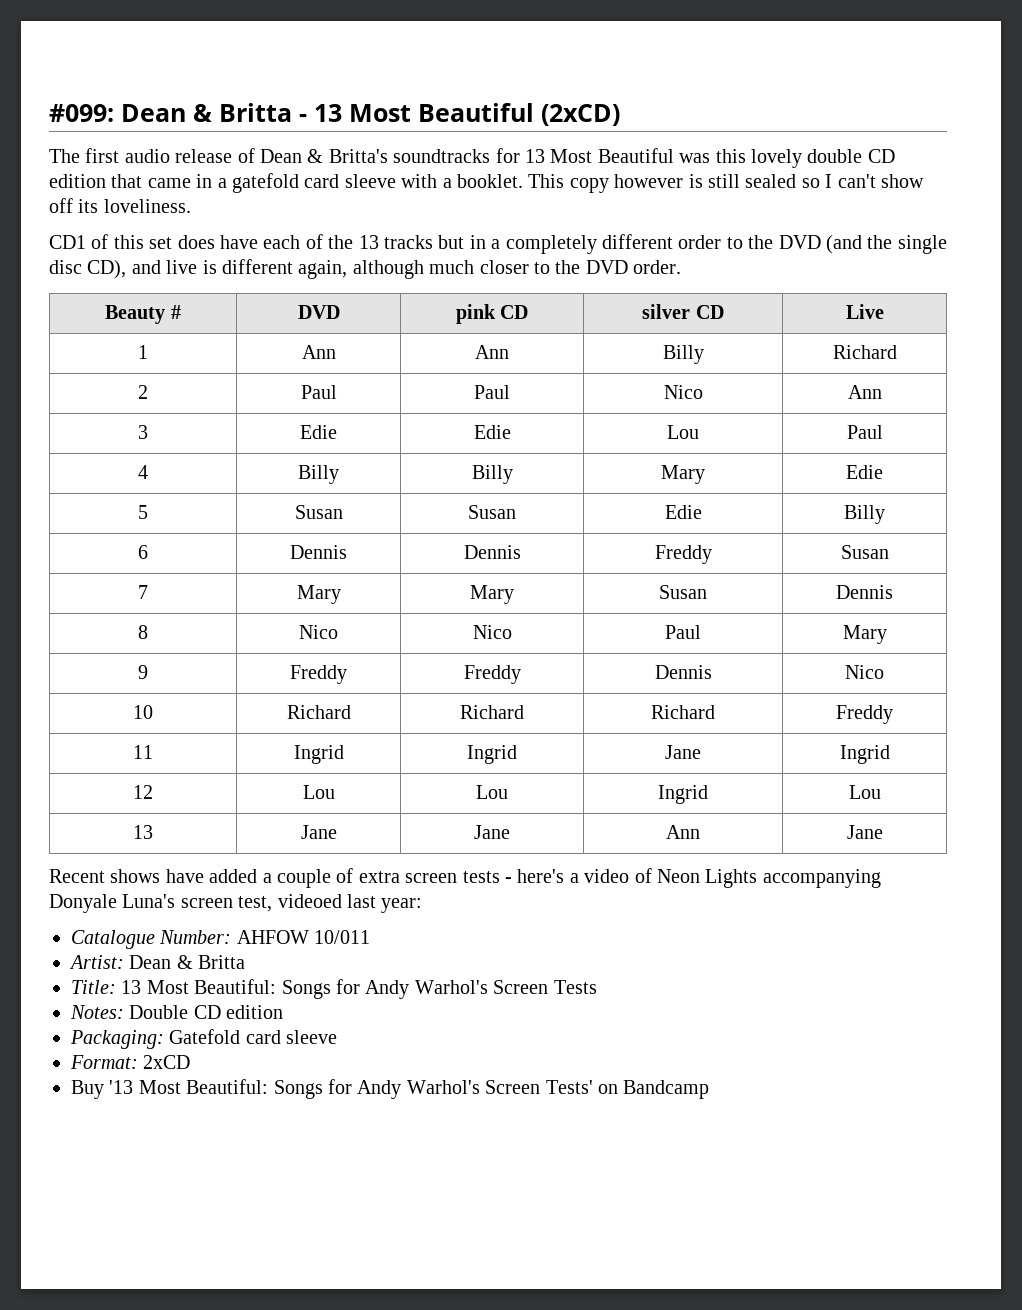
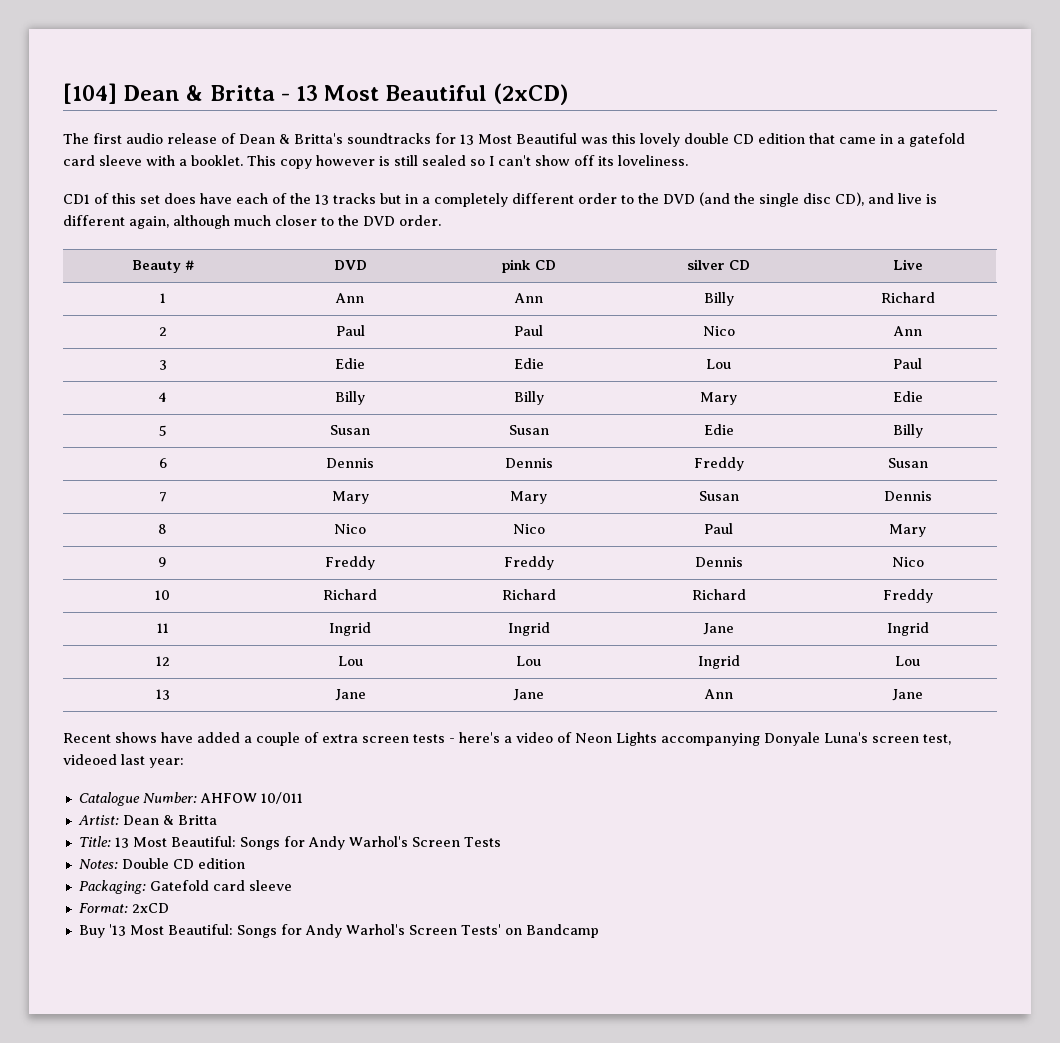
[49,104,114,122] #099: -> [63,83,117,104] [104]

